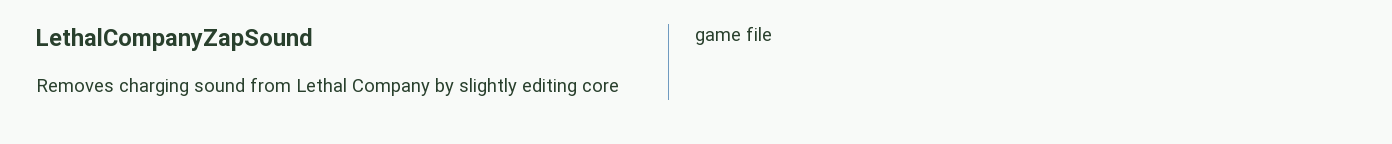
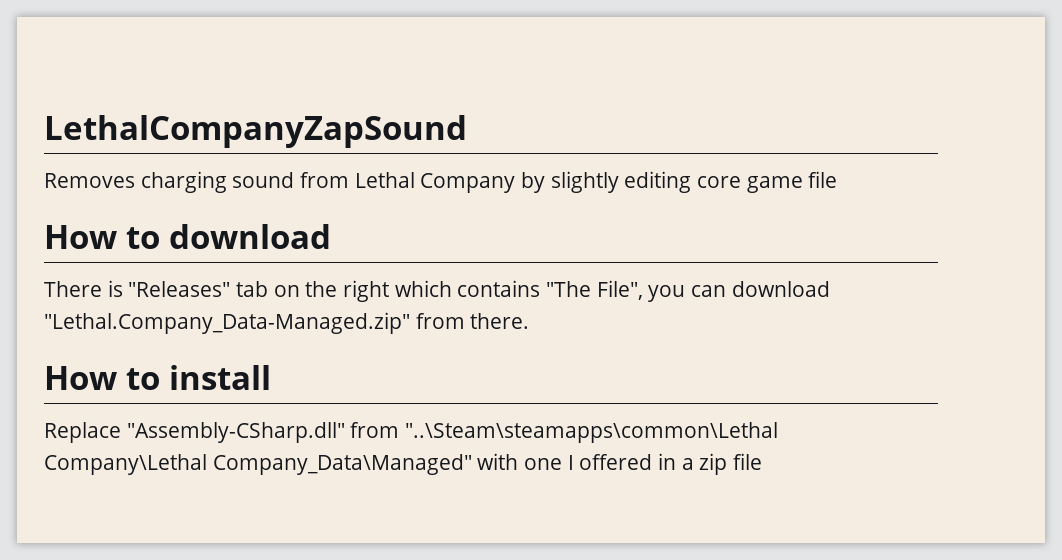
(772, 33) none -> [44,224,331,249] [44,280,830,302] [44,312,530,334] [44,365,271,390] [44,422,778,443] [44,453,763,475] // How to download // There is "Releases" tab on the right which contains "The File", you can download "Lethal.Company_Data-Managed.zip" from there. // How to install // Replace "Assembly-CSharp.dll" from "..\Steam\steamapps\common\Lethal Company\Lethal Company_Data\Managed" with one I offered in a zip file

